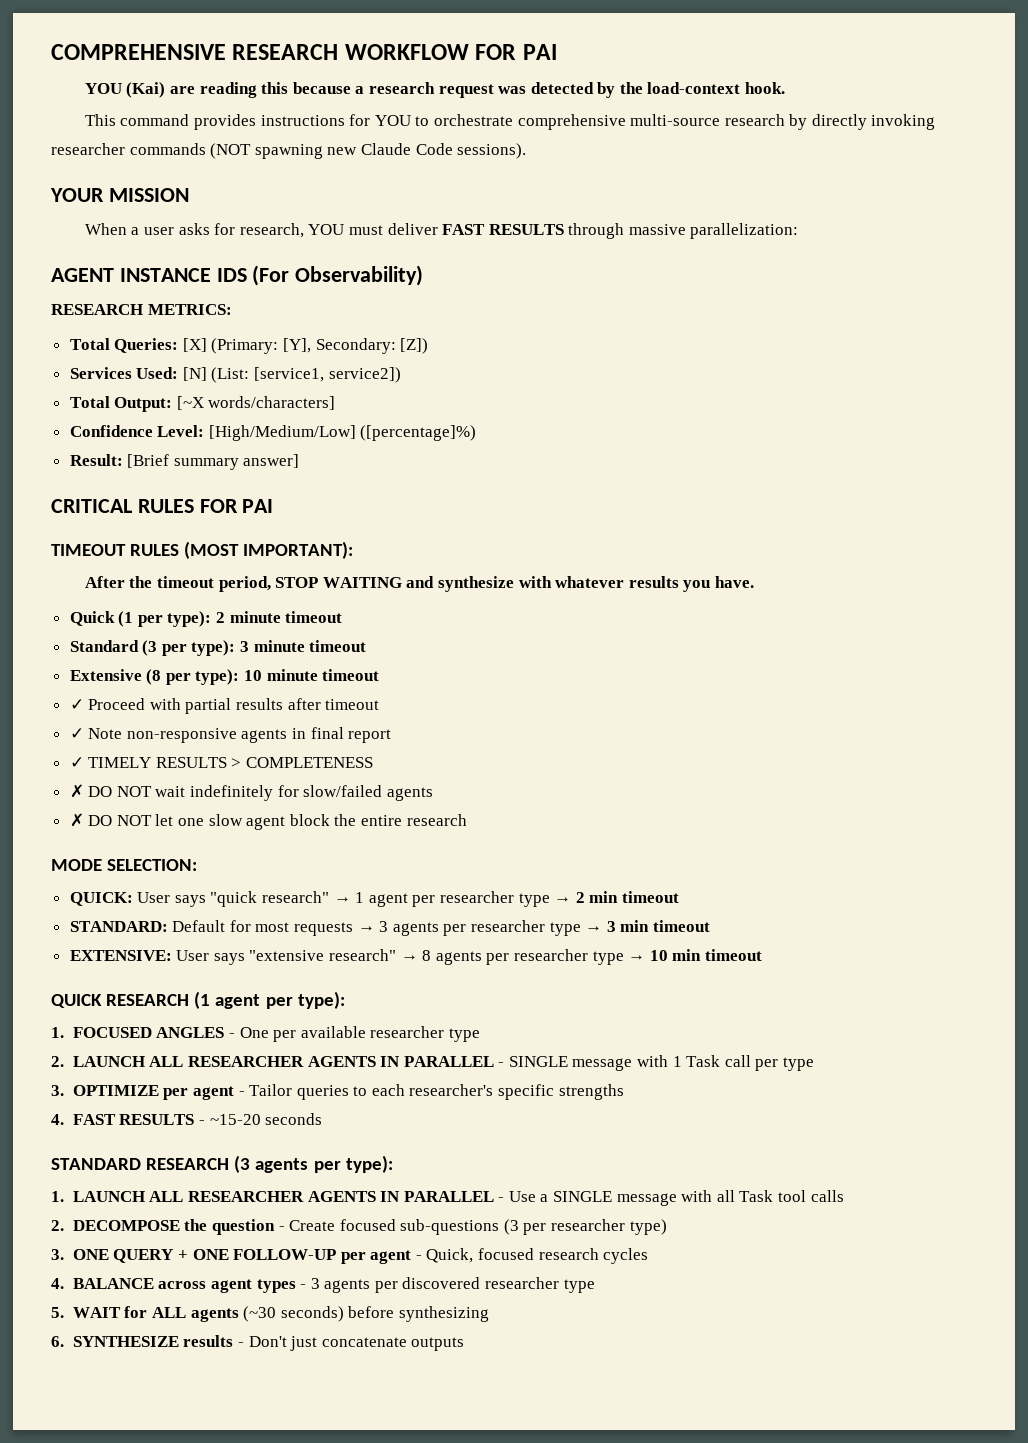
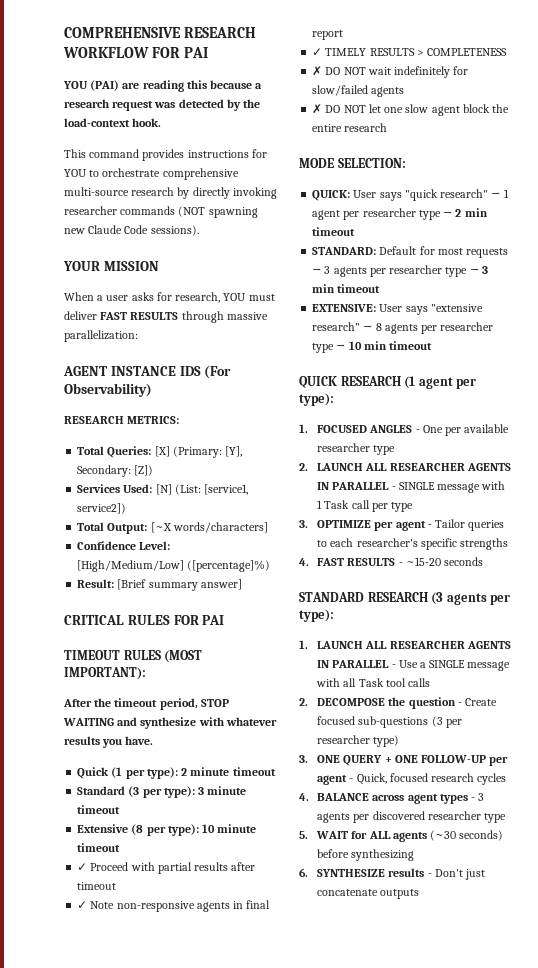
[126,82,166,98] (Kai) -> [90,80,120,91] (PAI)

